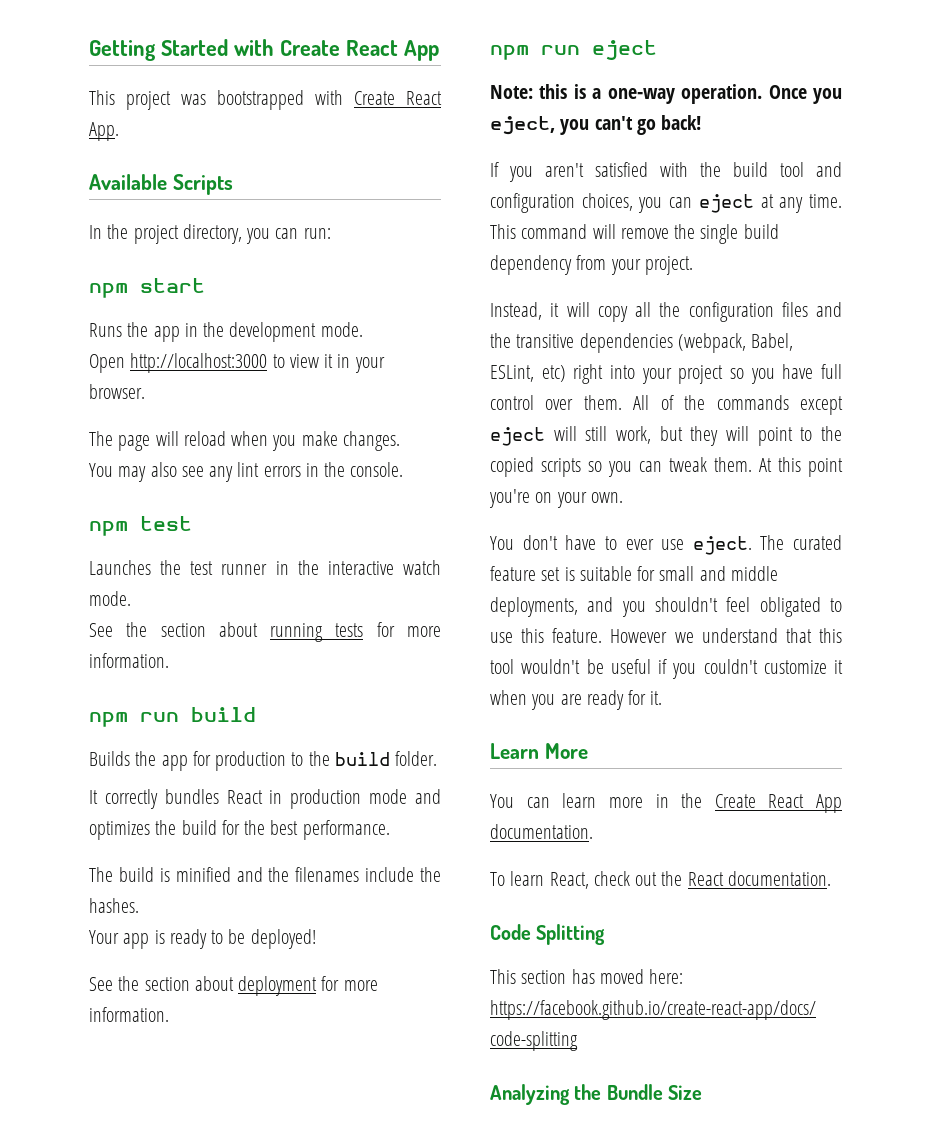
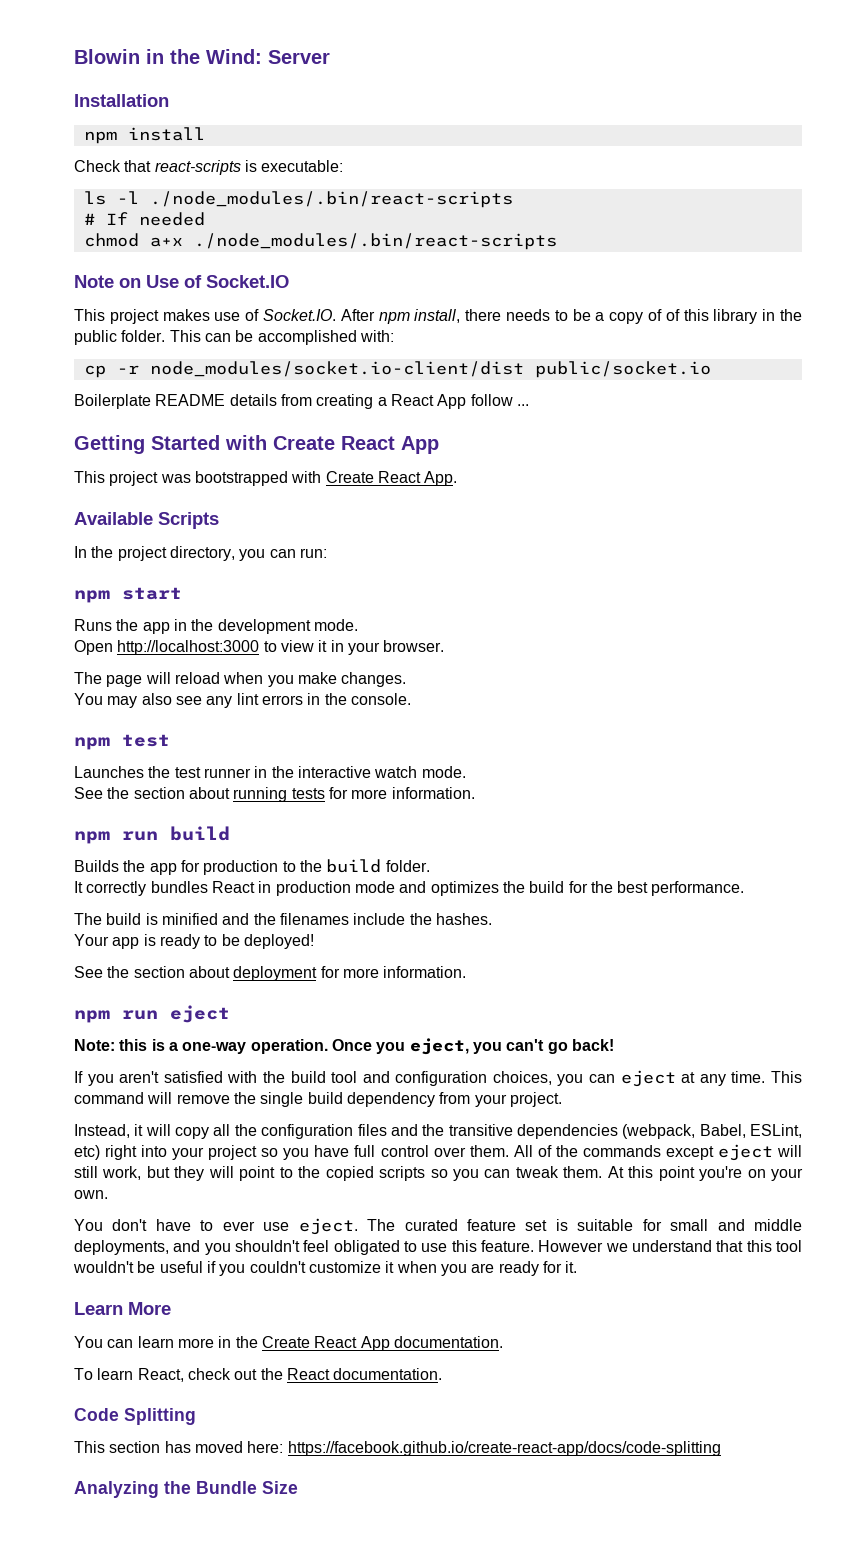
(89, 50) none -> [74,49,330,64] [74,94,169,107] [83,127,205,144] [74,160,344,175] [83,191,513,208] [83,212,205,226] [83,233,557,250] [74,275,289,288] [74,309,802,324] [74,330,394,345] [83,361,711,378] [74,394,529,409] Blowin in the Wind: Server // Installation // npm install // Check that react-scripts is executable: // ls -l ./node_modules/.bin/react-scripts // # If needed // chmod a+x ./node_modules/.bin/react-scripts // Note on Use of Socket.IO // This project makes use of Socket.IO. After npm install, there needs to be a copy of of this library in the public folder. This can be accomplished with: // cp -r node_modules/socket.io-client/dist public/socket.io // Boilerplate README details from creating a React App follow ... //

